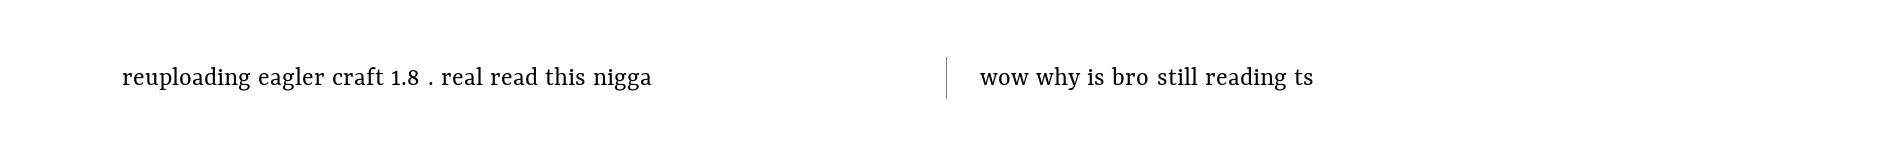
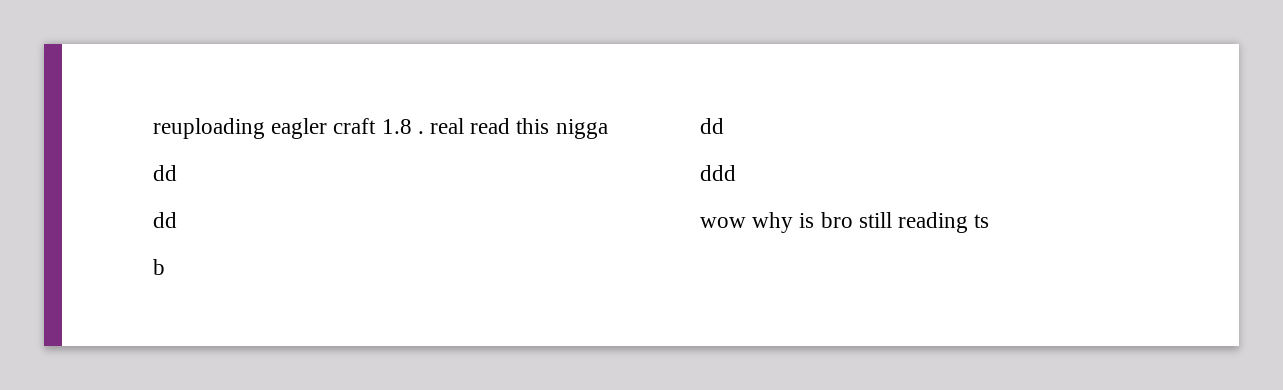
(653, 80) none -> [153,165,177,181] [153,212,177,228] [153,259,165,275] [700,118,724,134] [700,165,736,181] // dd // dd // b // dd // ddd

